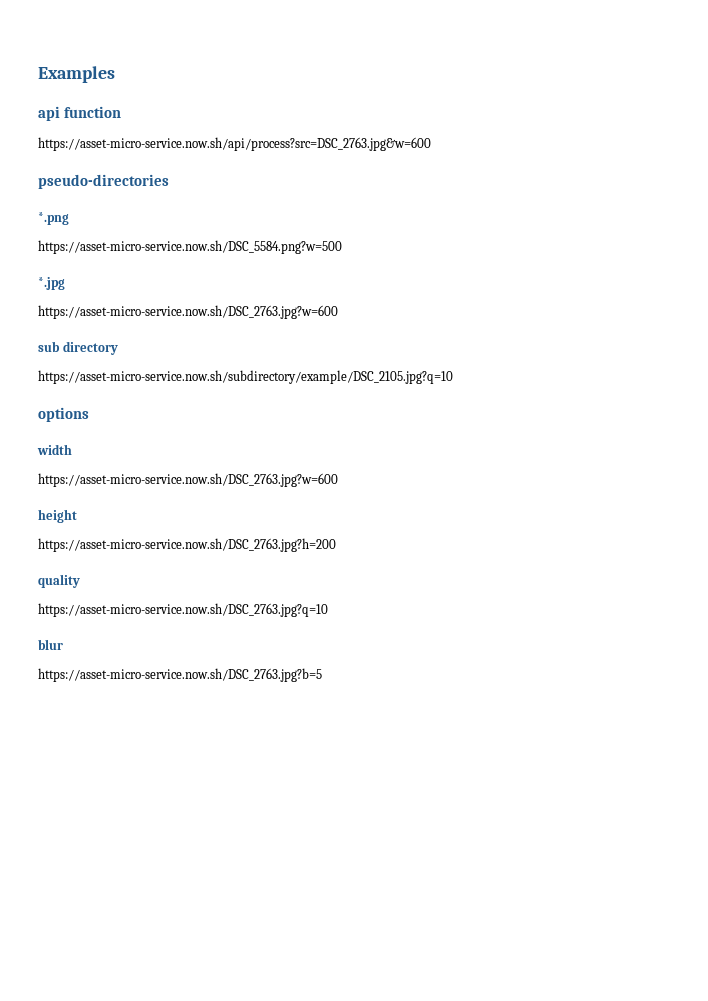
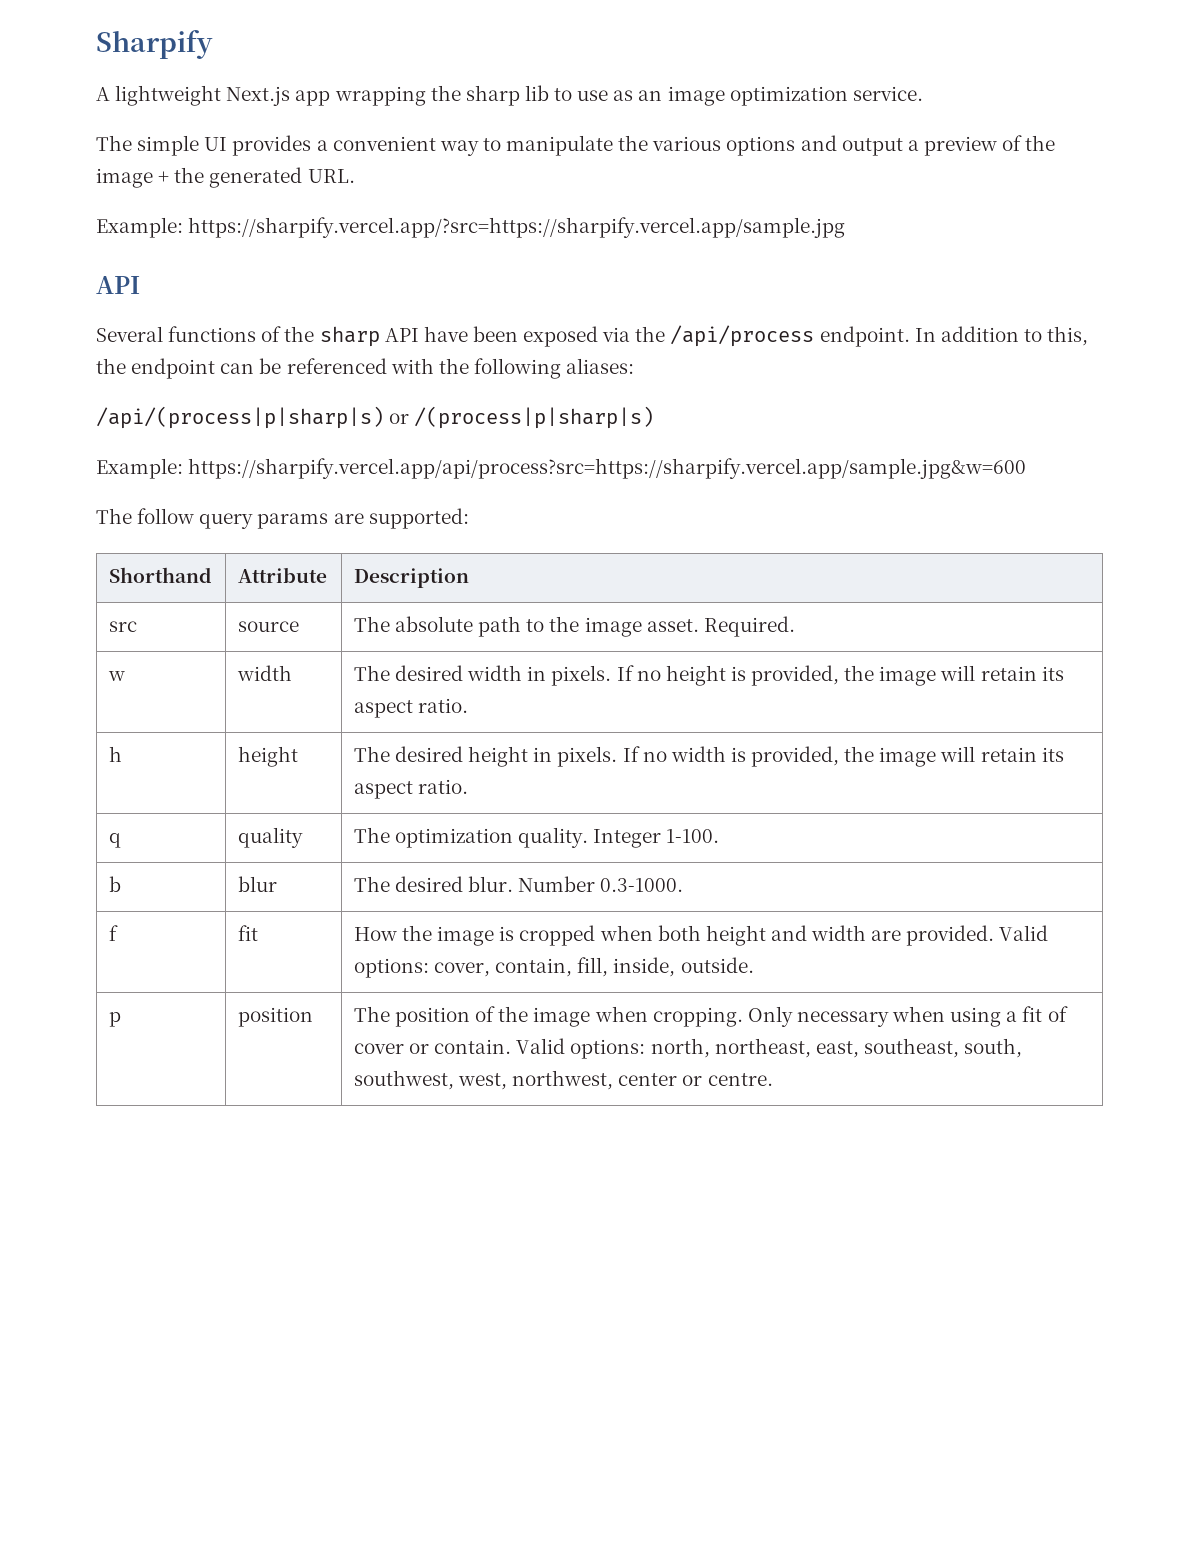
[38,66,115,83] [38,106,122,121] [38,137,431,151] [38,174,169,189] [38,212,69,225] [38,240,342,254] [38,277,65,290] [38,305,338,319] [38,341,118,355] [38,370,453,384] [38,407,89,422] [37,444,72,455] [38,473,338,487] [38,509,77,523] [38,538,336,552] [38,574,80,588] [38,603,328,617] [38,639,63,650] [38,668,322,682] Examples // api function // https://asset-micro-service.now.sh/api/process?src=DSC_2763.jpg&w=600 // pseudo-directories // *.png // https://asset-micro-service.now.sh/DSC_5584.png?w=500 // *.jpg // https://asset-micro-service.now.sh/DSC_2763.jpg?w=600 // sub directory // https://asset-micro-service.now.sh/subdirectory/example/DSC_2105.jpg?q=10 // options // width // https://asset-micro-service.now.sh/DSC_2763.jpg?w=600 // height // https://asset-micro-service.now.sh/DSC_2763.jpg?h=200 // quality // https://asset-micro-service.now.sh/DSC_2763.jpg?q=10 // blur // https://asset-micro-service.now.sh/DSC_2763.jpg?b=5 -> [96,30,213,59] [96,85,923,106] [96,135,1056,156] [96,167,355,188] [96,217,846,238] [96,276,140,294] [96,325,1089,347] [96,358,635,379] [96,406,655,429] [96,458,1027,479] [96,508,469,529] [108,567,212,583] [237,567,327,583] [353,568,469,588] [108,621,137,632] [237,621,299,632] [353,616,795,637] [107,671,125,681] [236,665,292,681] [353,665,1064,686] [353,698,469,718] [108,746,122,762] [237,746,298,767] [353,746,1064,767] [353,779,469,799] [108,833,121,848] [237,827,303,848] [353,827,720,848] [108,876,121,892] [237,876,277,892] [353,876,684,892] [108,925,118,941] [237,925,258,941] [353,925,1049,946] [353,957,754,978] [108,1012,121,1027] [237,1007,313,1027] [353,1006,1068,1027] [353,1038,1023,1059] [353,1070,773,1090] Sharpify // A lightweight Next.js app wrapping the sharp lib to use as an image optimization service. // The simple UI provides a convenient way to manipulate the various options and output a preview of the image + the generated URL. // Example: https://sharpify.vercel.app/?src=https://sharpify.vercel.app/sample.jpg // API // Several functions of the sharp API have been exposed via the /api/process endpoint. In addition to this, the endpoint can be referenced with the following aliases: // /api/(process|p|sharp|s) or /(process|p|sharp|s) // Example: https://sharpify.vercel.app/api/process?src=https://sharpify.vercel.app/sample.jpg&w=600 // The follow query params are supported: // Shorthand | Attribute | Description // src | source | The absolute path to the image asset. Required. // w | width | The desired width in pixels. If no height is provided, the image will retain its aspect ratio. // h | height | The desired height in pixels. If no width is provided, the image will retain its aspect ratio. // q | quality | The optimization quality. Integer 1-100. // b | blur | The desired blur. Number 0.3-1000. // f | fit | How the image is cropped when both height and width are provided. Valid options: cover, contain, fill, inside, outside. // p | position | The position of the image when cropping. Only necessary when using a fit of cover or contain. Valid options: north, northeast, east, southeast, south, southwest, west, northwest, center or centre.

